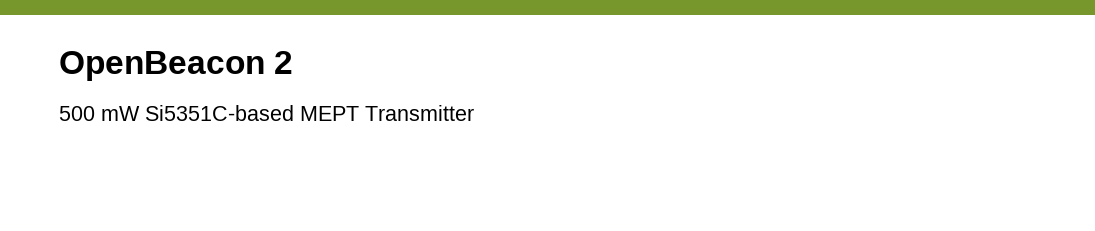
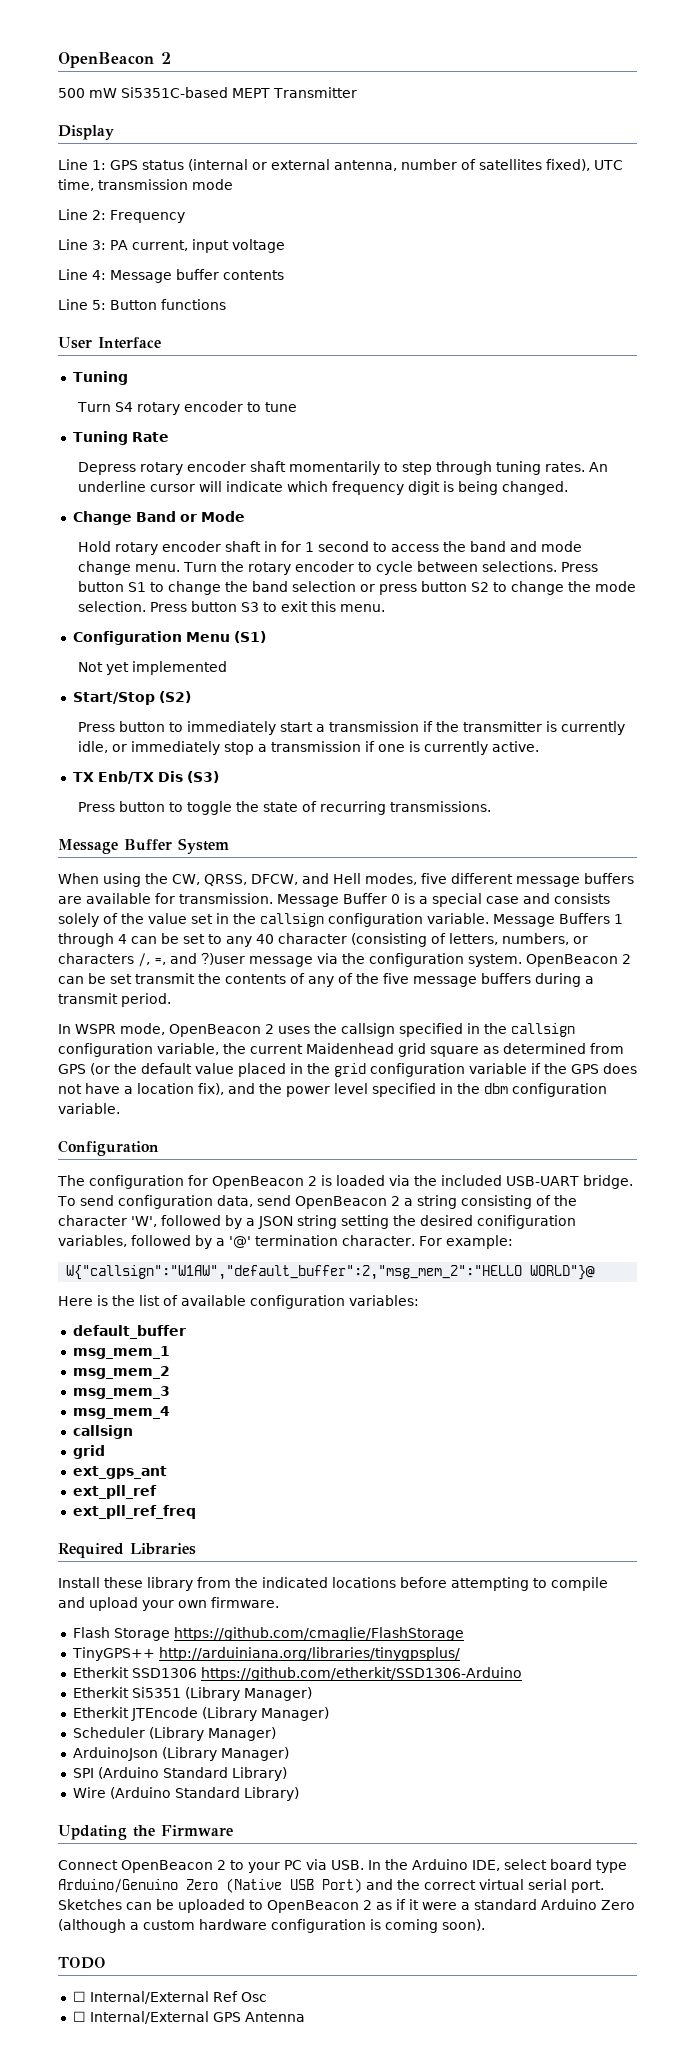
(474, 113) none -> [58,125,114,140] [58,159,623,171] [58,179,233,191] [58,209,185,223] [58,239,285,253] [58,269,284,283] [58,299,226,310] [58,337,161,349] [72,371,128,385] [77,401,298,415] [72,431,169,445] [78,461,609,475] [78,481,569,495] [72,511,245,525] [78,541,583,555] [78,561,599,575] [78,581,637,595] [78,601,386,612] [72,631,266,645] [78,661,228,675] [72,691,191,705] [78,721,626,735] [78,741,540,755] [72,771,219,784] [78,801,492,815] [58,838,229,854] [58,873,634,887] [58,893,610,907] [58,913,623,927] [58,933,588,947] [58,953,631,967] [58,973,594,987] [58,993,171,1007] [58,1023,575,1037] [58,1043,624,1057] [58,1063,637,1077] [58,1083,607,1097] [58,1103,120,1114] [58,1140,159,1156] [57,1175,633,1189] [57,1195,577,1209] [58,1215,576,1229] [58,1235,513,1249] [66,1265,596,1280] [58,1295,419,1309] [72,1325,186,1339] [72,1346,170,1359] [72,1366,170,1379] [72,1386,170,1399] [72,1406,170,1419] [72,1425,133,1439] [72,1445,105,1459] [72,1466,167,1479] [72,1485,157,1499] [72,1505,196,1519] [58,1543,196,1558] [58,1577,608,1591] [58,1597,279,1611] [72,1627,464,1641] [71,1647,460,1661] [72,1667,522,1681] [72,1687,312,1701] [72,1707,329,1721] [72,1727,276,1741] [72,1747,289,1761] [72,1767,287,1781] [72,1787,299,1801] [58,1825,233,1840] [58,1859,627,1873] [58,1878,604,1893] [58,1899,635,1913] [58,1919,485,1933] [58,1957,106,1969] [72,1991,267,2004] [72,2011,305,2024] // Display // Line 1: GPS status (internal or external antenna, number of satellites fixed), UTC time, transmission mode // Line 2: Frequency // Line 3: PA current, input voltage // Line 4: Message buffer contents // Line 5: Button functions // User Interface // Tuning // Turn S4 rotary encoder to tune // Tuning Rate // Depress rotary encoder shaft momentarily to step through tuning rates. An underline cursor will indicate which frequency digit is being changed. // Change Band or Mode // Hold rotary encoder shaft in for 1 second to access the band and mode change menu. Turn the rotary encoder to cycle between selections. Press button S1 to change the band selection or press button S2 to change the mode selection. Press button S3 to exit this menu. // Configuration Menu (S1) // Not yet implemented // Start/Stop (S2) // Press button to immediately start a transmission if the transmitter is currently idle, or immediately stop a transmission if one is currently active. // TX Enb/TX Dis (S3) // Press button to toggle the state of recurring transmissions. // Message Buffer System // When using the CW, QRSS, DFCW, and Hell modes, five different message buffers are available for transmission. Message Buffer 0 is a special case and consists solely of the value set in the callsign configuration variable. Message Buffers 1 through 4 can be set to any 40 character (consisting of letters, numbers, or characters /, =, and ?)user message via the configuration system. OpenBeacon 2 can be set transmit the contents of any of the five message buffers during a transmit period. // In WSPR mode, OpenBeacon 2 uses the callsign specified in the callsign configuration variable, the current Maidenhead grid square as determined from GPS (or the default value placed in the grid configuration variable if the GPS does not have a location fix), and the power level specified in the dbm configuration variable. // Configuration // The configuration for OpenBeacon 2 is loaded via the included USB-UART bridge. To send configuration data, send OpenBeacon 2 a string consisting of the character 'W', followed by a JSON string setting the desired conifiguration variables, followed by a '@' termination character. For example: // W{"callsign":"W1AW","default_buffer":2,"msg_mem_2":"HELLO WORLD"}@ // Here is the list of available configuration variables: // default_buffer // msg_mem_1 // msg_mem_2 // msg_mem_3 // msg_mem_4 // callsign // grid // ext_gps_ant // ext_pll_ref // ext_pll_ref_freq // Required Libraries // Install these library from the indicated locations before attempting to compile and upload your own firmware. // Flash Storage https://github.com/cmaglie/FlashStorage // TinyGPS++ http://arduiniana.org/libraries/tinygpsplus/ // Etherkit SSD1306 https://github.com/etherkit/SSD1306-Arduino // Etherkit Si5351 (Library Manager) // Etherkit JTEncode (Library Manager) // Scheduler (Library Manager) // ArduinoJson (Library Manager) // SPI (Arduino Standard Library) // Wire (Arduino Standard Library) // Updating the Firmware // Connect OpenBeacon 2 to your PC via USB. In the Arduino IDE, select board type Arduino/Genuino Zero (Native USB Port) and the correct virtual serial port. Sketches can be uploaded to OpenBeacon 2 as if it were a standard Arduino Zero (although a custom hardware configuration is coming soon). // TODO // ☐ Internal/External Ref Osc // ☐ Internal/External GPS Antenna

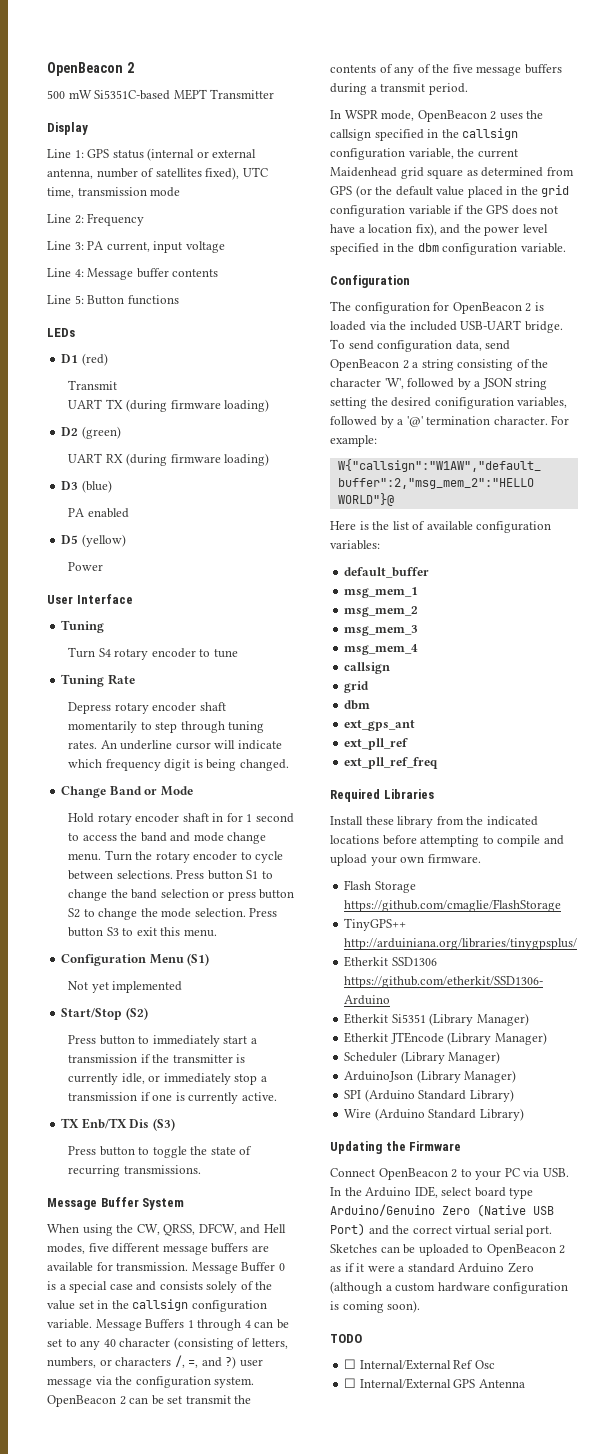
(226, 304) none -> [47,328,75,337] [61,353,108,366] [68,380,118,390] [68,399,270,412] [61,426,121,439] [68,453,270,466] [61,480,112,493] [68,508,129,518] [61,534,126,547] [68,562,104,571] // LEDs // D1 (red) // Transmit // UART TX (during firmware loading) // D2 (green) // UART RX (during firmware loading) // D3 (blue) // PA enabled // D5 (yellow) // Power
[201,953,245,965] ?)user -> [225,1356,263,1369] ?) user
(105, 1452) none -> [344,700,371,710] // dbm

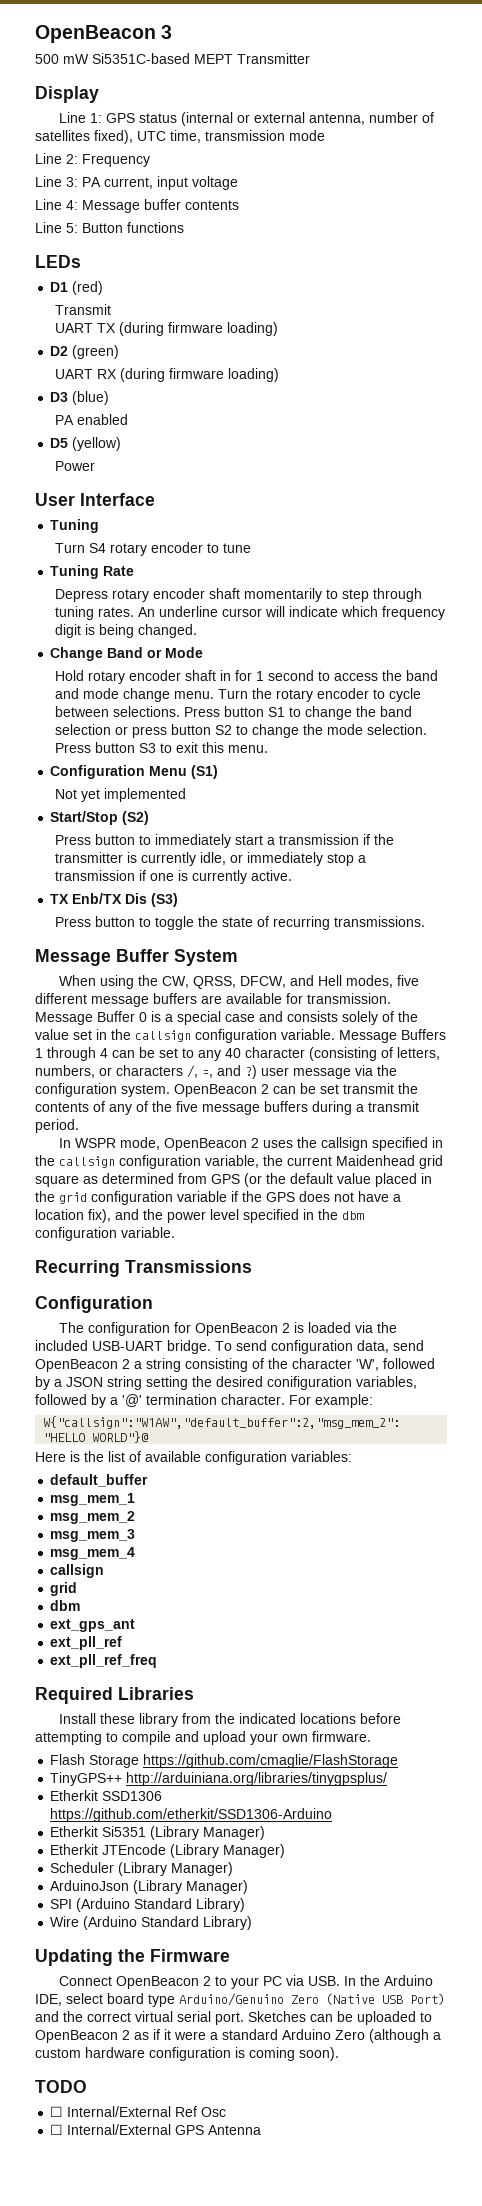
[47,62,134,76] OpenBeacon 2 -> [35,25,173,43] OpenBeacon 3
(566, 248) none -> [35,1260,252,1277] // Recurring Transmissions

